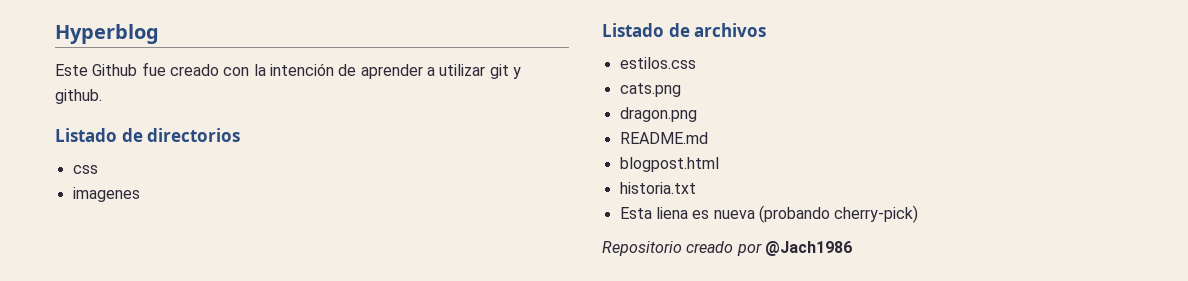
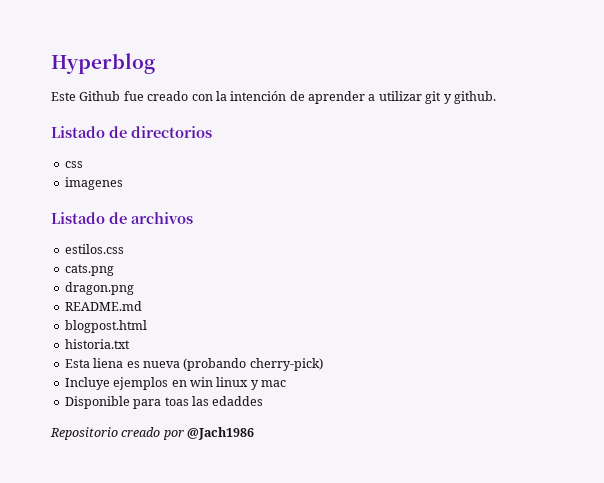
(919, 214) none -> [64,377,286,390] [64,396,264,409] // Incluye ejemplos en win linux y mac // Disponible para toas las edaddes

